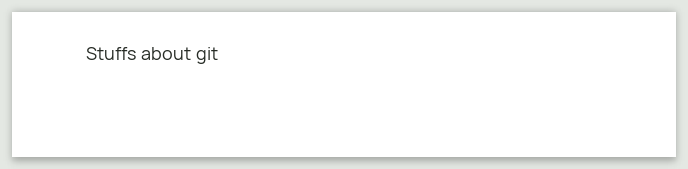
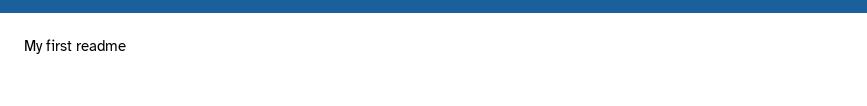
[86,47,218,64] Stuffs about git -> [24,39,126,54] My first readme

